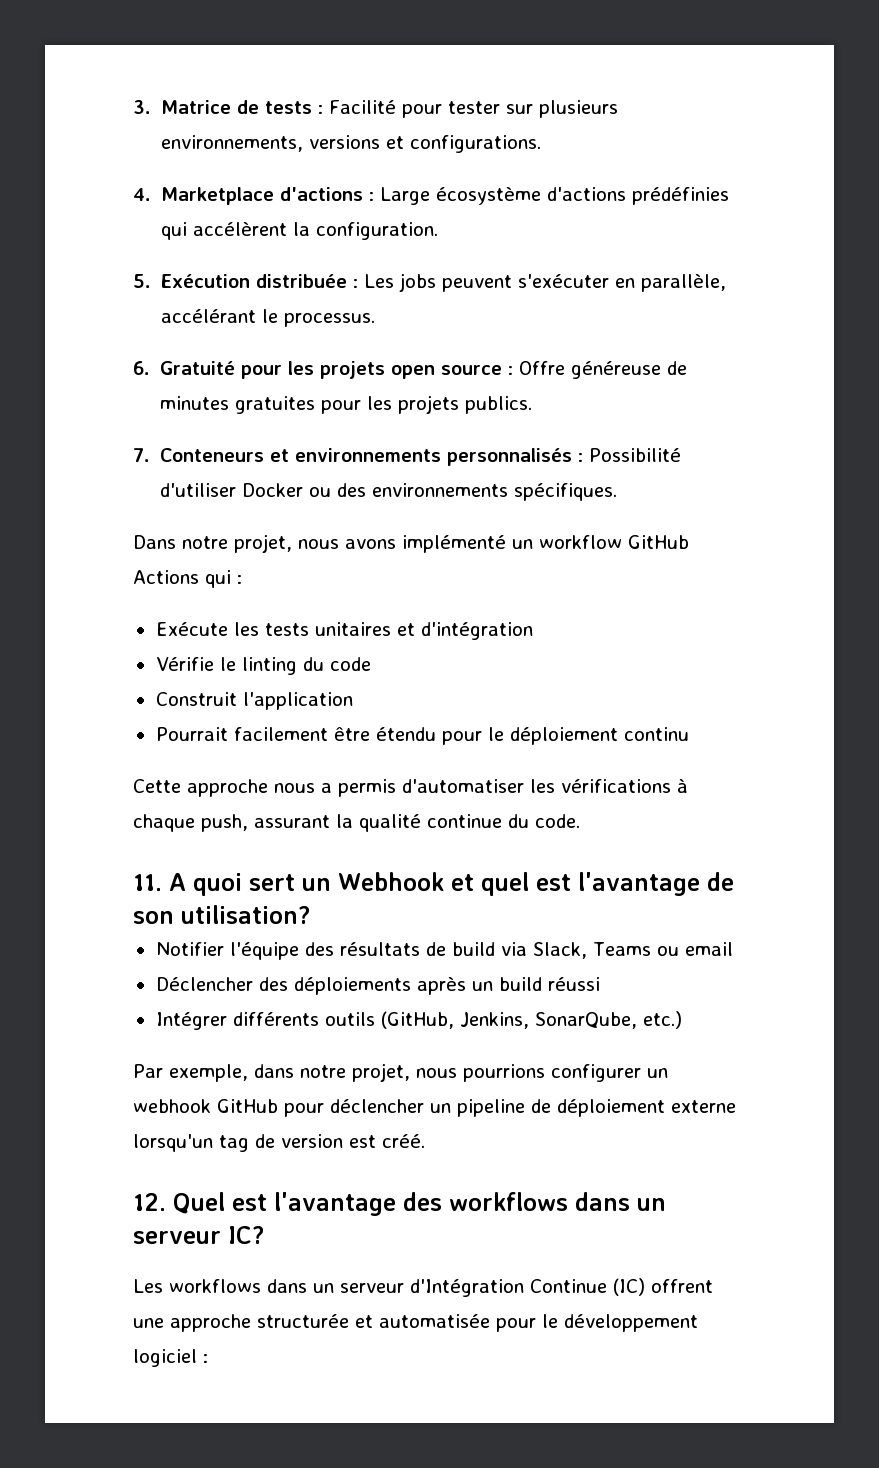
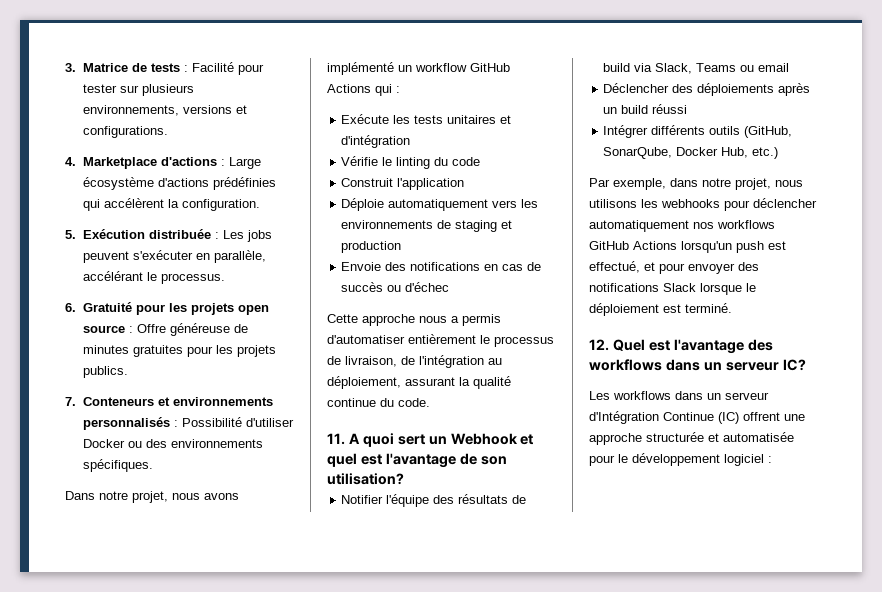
[155,727,689,745] Pourrait facilement être étendu pour le déploiement continu -> [341,198,539,211] [341,220,513,232] [341,241,402,253] [341,262,542,271] [341,282,450,292] Déploie automatiquement vers les environnements de staging et production // Envoie des notifications en cas de succès ou d'échec
[530,779,688,793] [133,814,248,832] les vérifications à chaque push, -> [408,334,554,347] [327,355,502,368] [327,376,401,389] entièrement le processus de livraison, de l'intégration au déploiement,
[459,1012,637,1029] Jenkins, SonarQube, -> [603,147,749,159] SonarQube, Docker Hub,
[463,1064,668,1082] [133,1099,736,1117] [133,1134,425,1152] pourrions configurer un webhook GitHub pour déclencher un pipeline de déploiement externe lorsqu'un tag de version est créé. -> [589,198,817,211] [589,220,775,232] [589,241,786,253] [589,261,759,274] [589,283,756,295] [589,303,732,316] utilisons les webhooks pour déclencher automatiquement nos workflows GitHub Actions lorsqu'un push est effectué, et pour envoyer des notifications Slack lorsque le déploiement est terminé.

